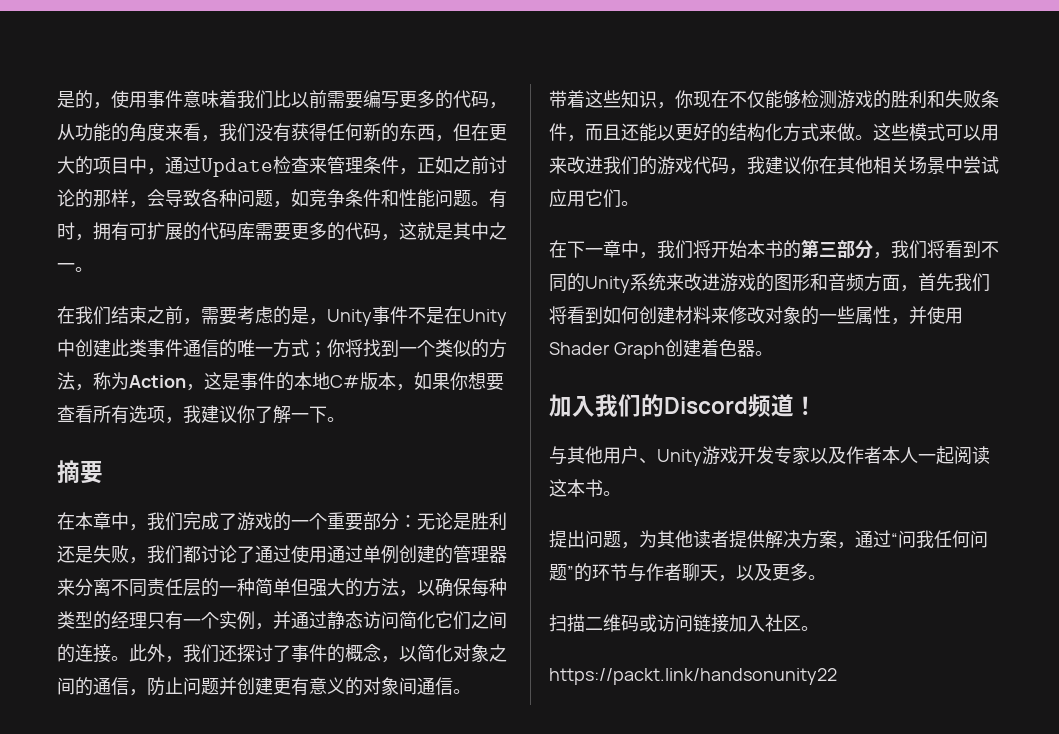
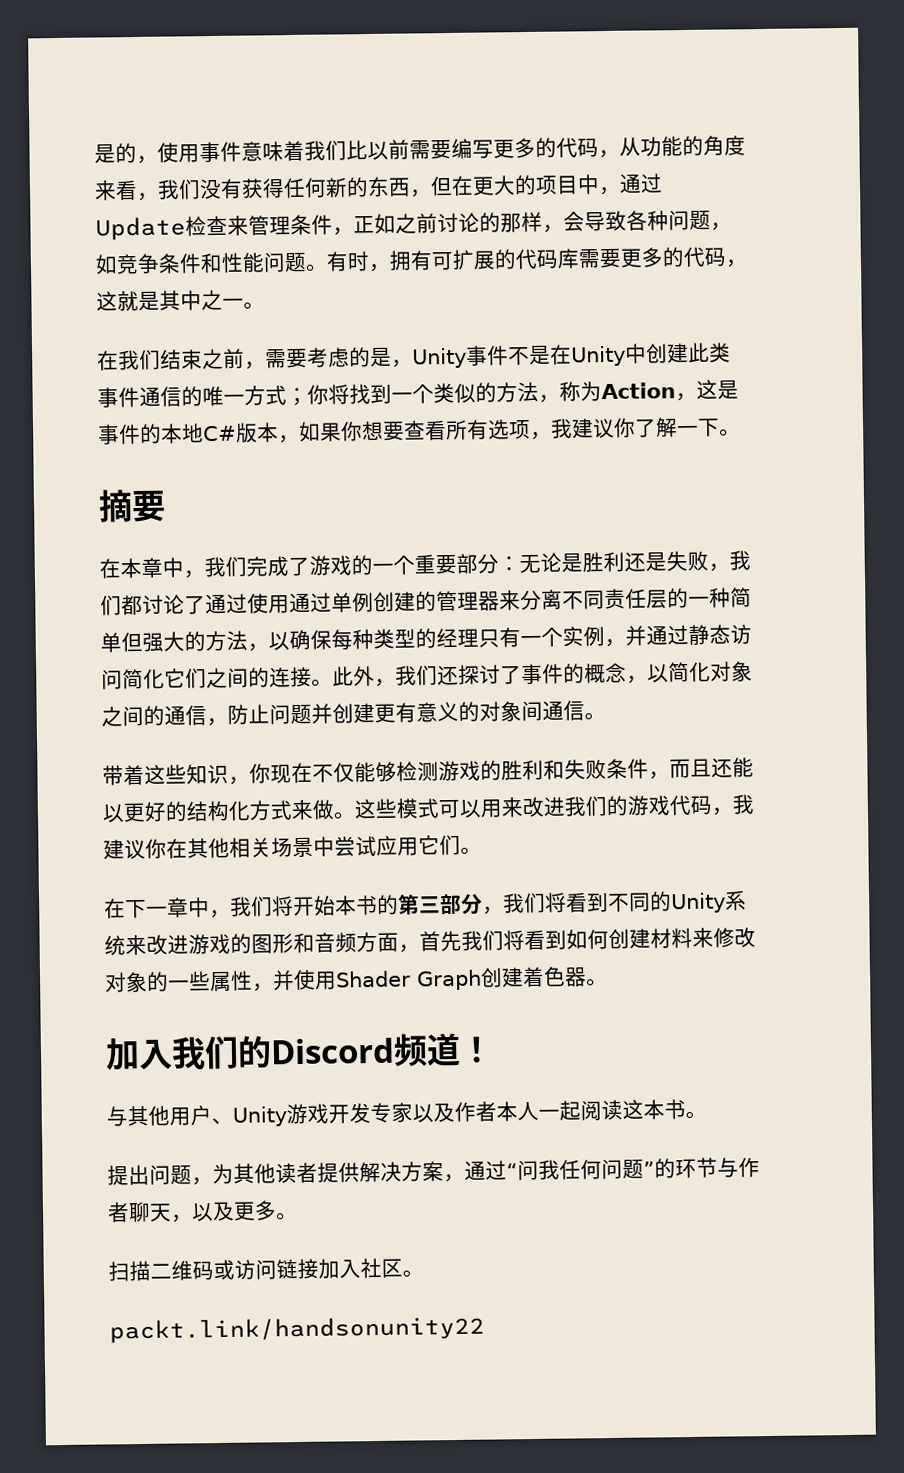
[549,668,837,685] https://packt.link/handsonunity22 -> [109,1315,485,1344] packt.link/handsonunity22

